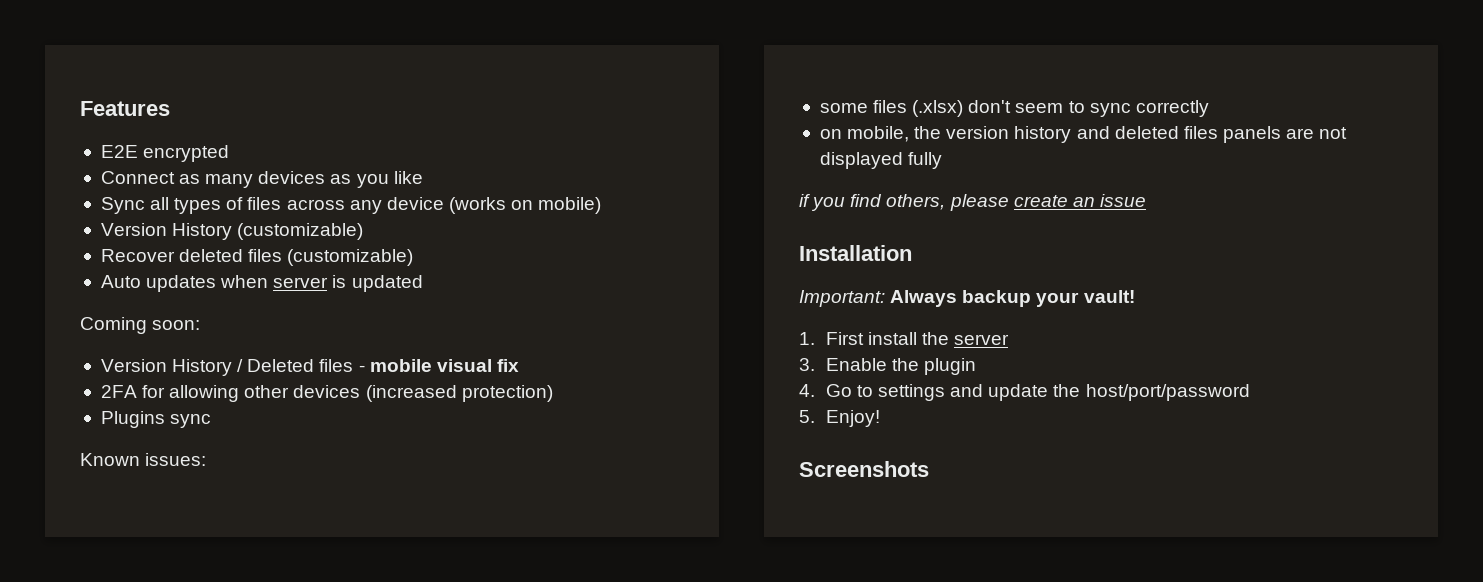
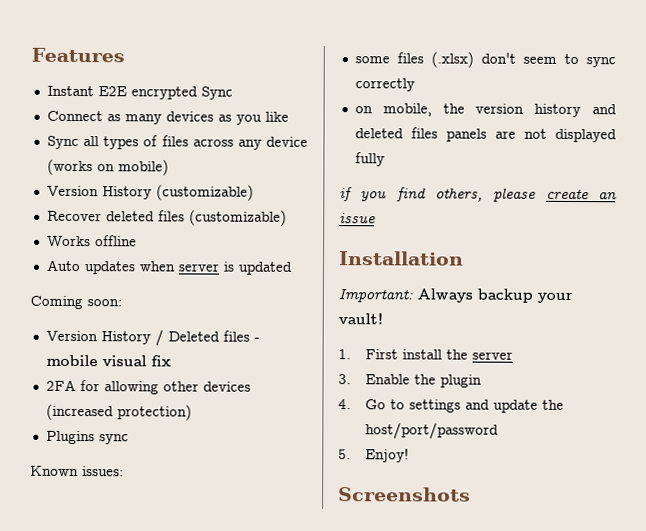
(170, 108) none -> [46,85,94,97] Instant
(230, 153) none -> [200,86,233,100] Sync
(414, 257) none -> [46,235,137,247] // Works offline

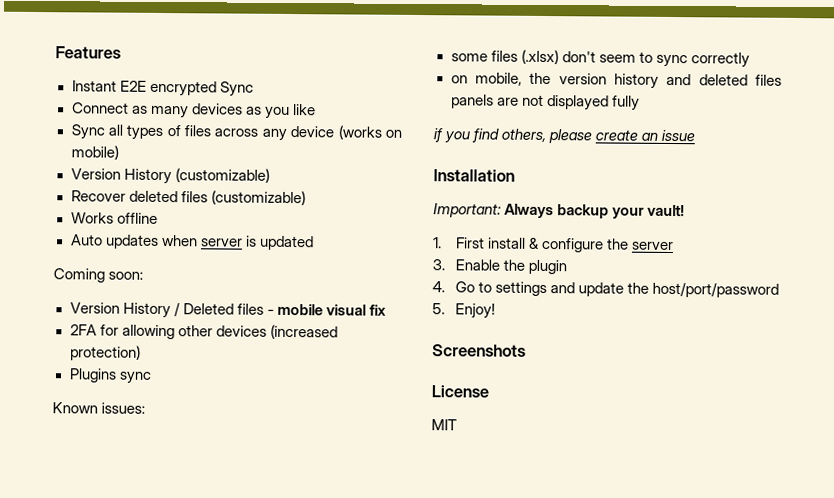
(442, 354) none -> [528,237,604,253] & configure
(471, 494) none -> [431,385,489,398] [431,419,457,431] // License // MIT

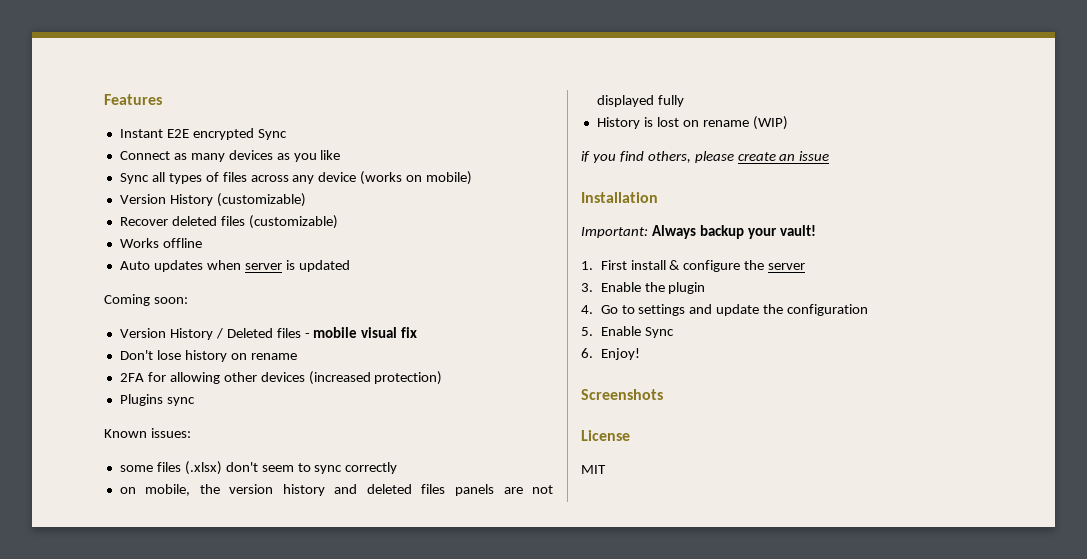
(386, 310) none -> [119,350,297,362] // Don't lose history on rename
(640, 103) none -> [596,116,788,130] // History is lost on rename (WIP)
[651,281,779,298] [432,303,445,315] host/port/password // 5. -> [787,304,869,316] [581,326,674,338] [581,348,593,358] configuration // 5. Enable Sync // 6.

